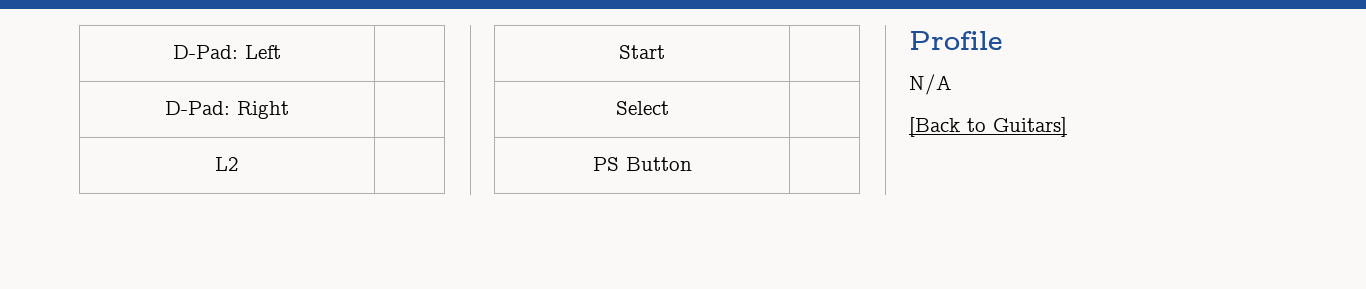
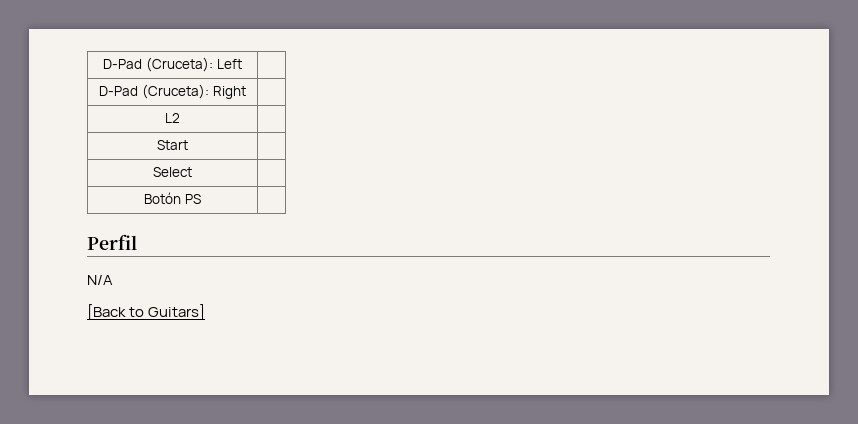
[173,45,238,59] D-Pad: -> [103,57,213,72] D-Pad (Cruceta):
[165,101,230,115] D-Pad: -> [99,84,209,99] D-Pad (Cruceta):
(669, 108) none -> [144,192,182,204] Botón
[625,157,692,171] [909,31,1002,50] Button | // Profile -> [87,234,137,250] | // Perfil

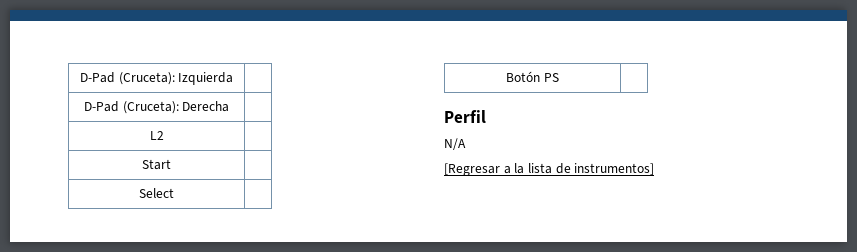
[103,57,242,72] [99,84,246,99] D-Pad (Cruceta): Left | // D-Pad (Cruceta): Right -> [79,72,234,85] [83,101,230,114] D-Pad (Cruceta): Izquierda | // D-Pad (Cruceta): Derecha
[87,304,206,320] [Back to Guitars] -> [444,163,655,176] [Regresar a la lista de instrumentos]

